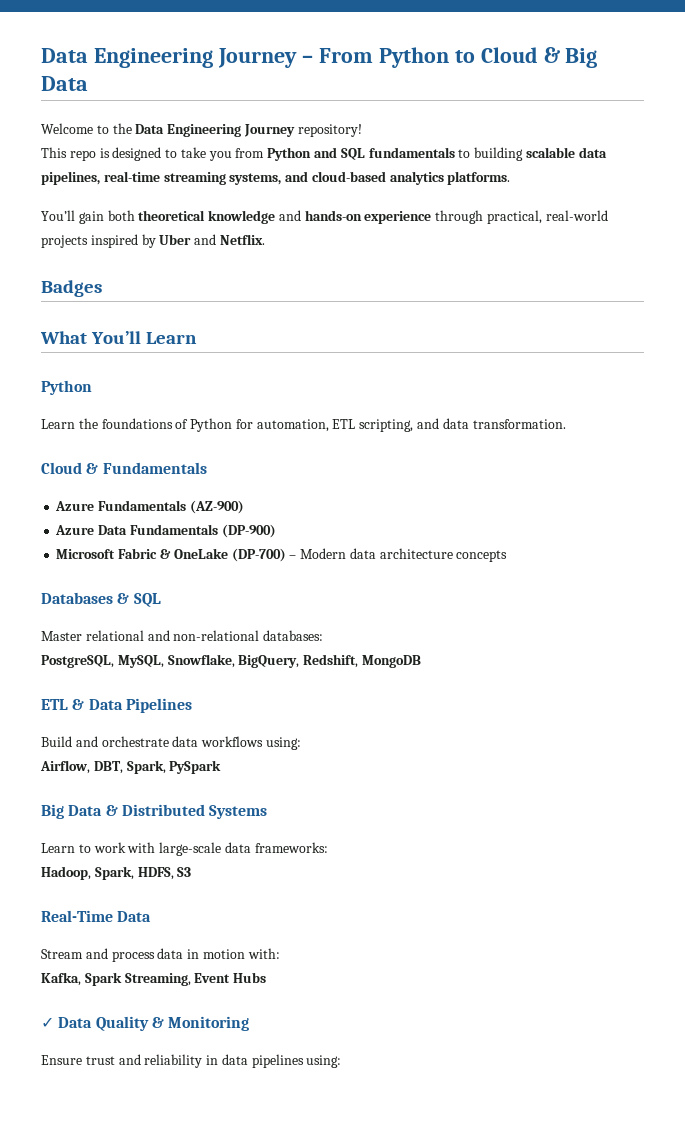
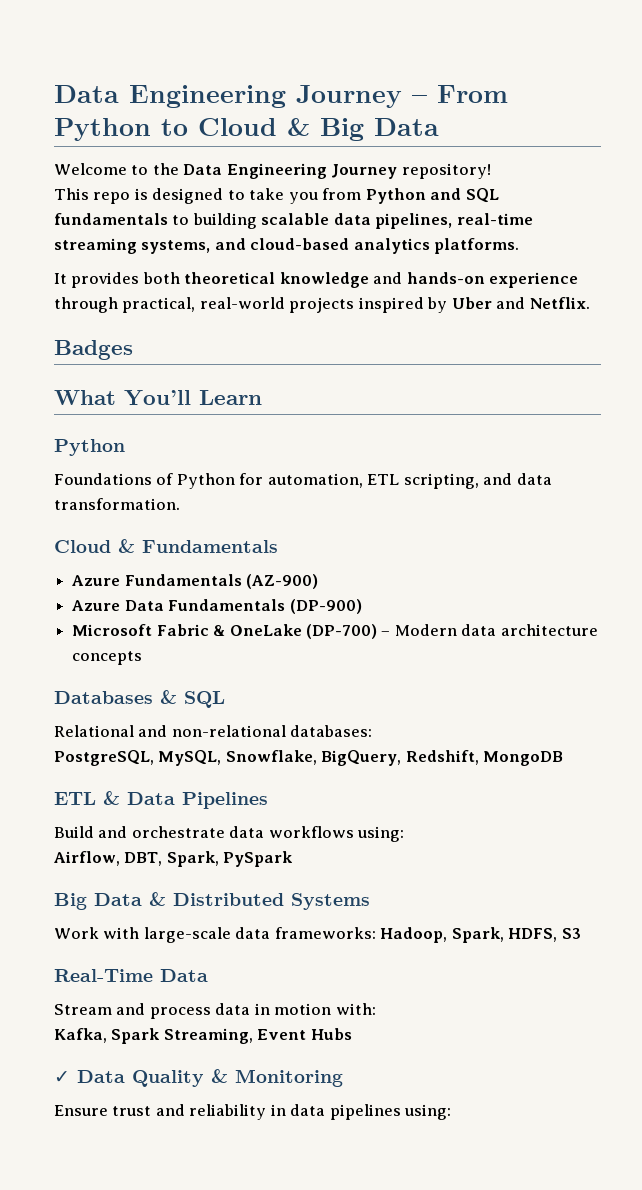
[41,210,104,224] You’ll gain -> [54,272,140,288] It provides
[41,418,173,429] Learn the foundations -> [54,473,152,485] Foundations
[41,630,144,641] Master relational -> [54,725,134,737] Relational
[41,842,126,853] Learn to work -> [54,927,99,939] Work
(328, 847) // -> (376, 933) none

